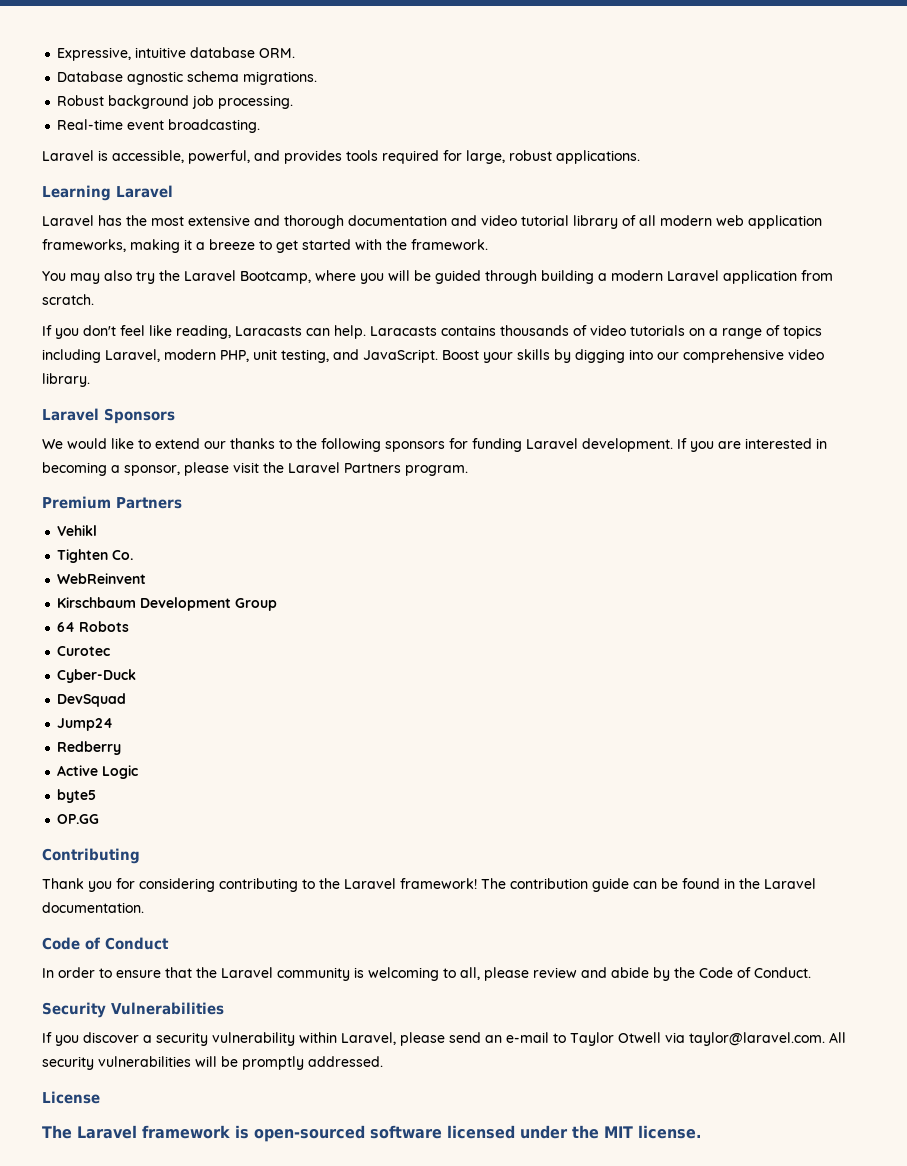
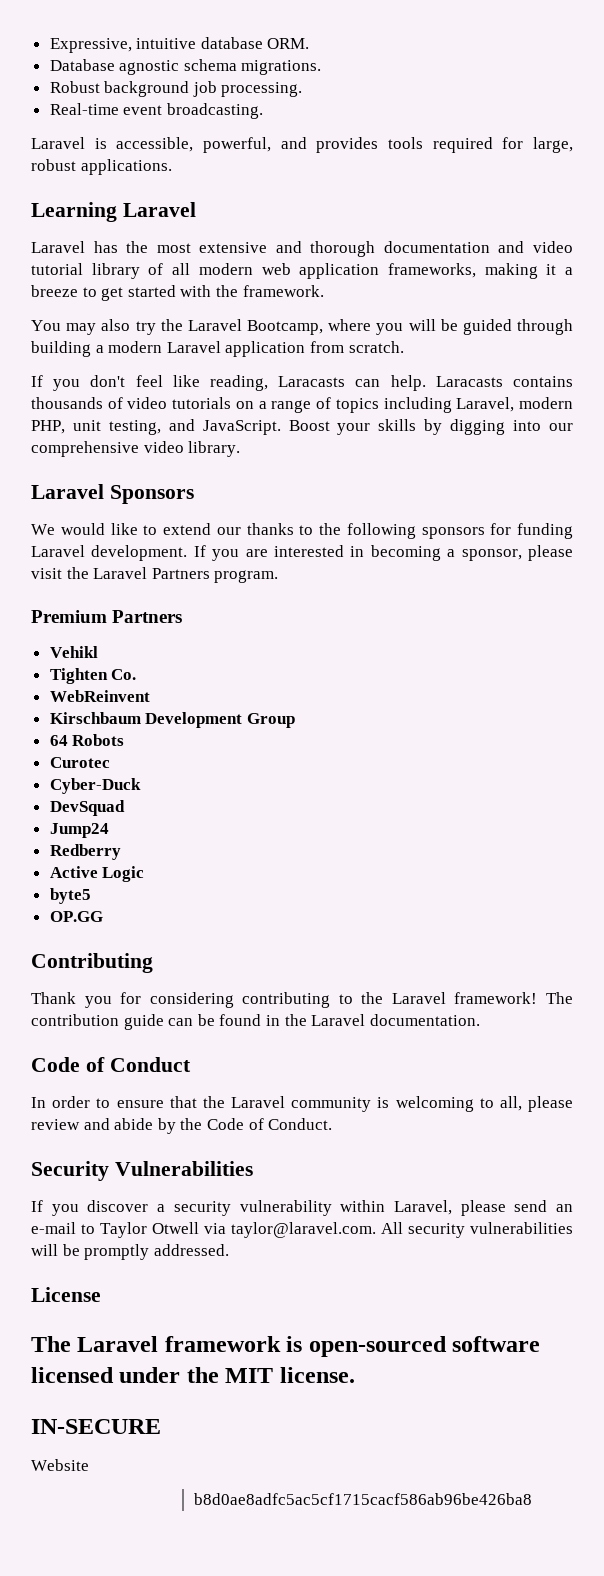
(701, 1132) none -> [31,1419,161,1434] [31,1459,89,1471] [193,1493,532,1505] // IN-SECURE // Website // b8d0ae8adfc5ac5cf1715cacf586ab96be426ba8

